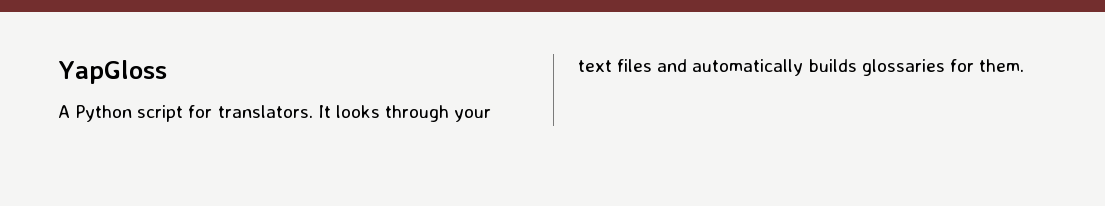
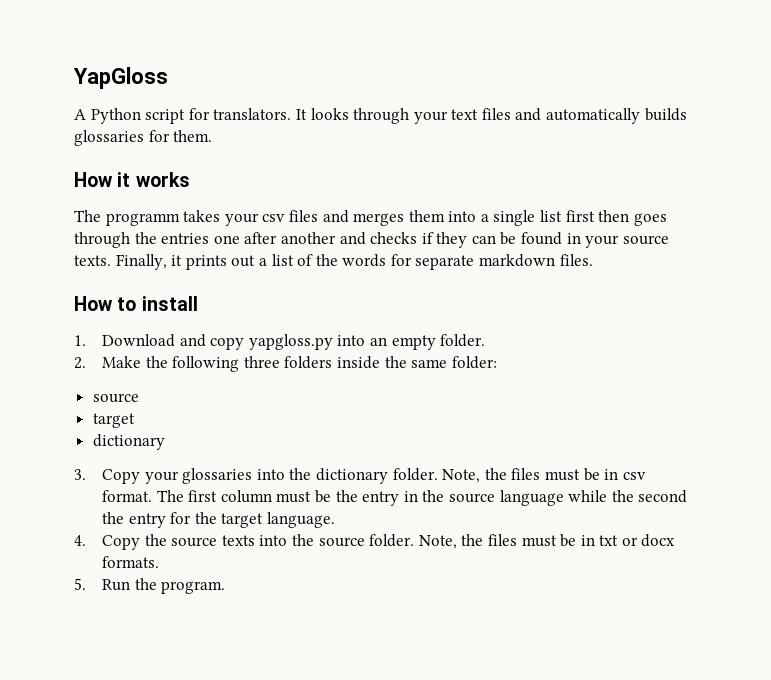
(1024, 65) none -> [74,172,190,187] [74,210,667,226] [74,232,669,248] [74,254,593,270] [74,296,198,311] [74,334,486,350] [74,356,497,372] [92,393,139,403] [92,413,135,428] [92,434,165,450] [74,468,646,484] [102,490,688,506] [102,512,336,528] [74,534,676,550] [102,556,160,568] [74,578,226,594] // How it works // The programm takes your csv files and merges them into a single list first then goes through the entries one after another and checks if they can be found in your source texts. Finally, it prints out a list of the words for separate markdown files. // How to install // 1. Download and copy yapgloss.py into an empty folder. // 2. Make the following three folders inside the same folder: // source // target // dictionary // 3. Copy your glossaries into the dictionary folder. Note, the files must be in csv format. The first column must be the entry in the source language while the second the entry for the target language. // 4. Copy the source texts into the source folder. Note, the files must be in txt or docx formats. // 5. Run the program.

